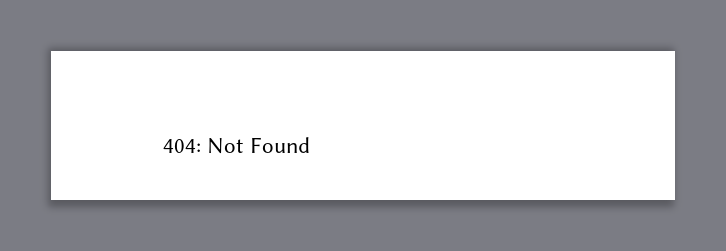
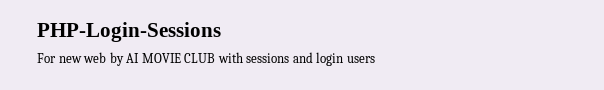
[163,137,311,154] 404: Not Found -> [37,22,221,42] [37,52,375,66] PHP-Login-Sessions // For new web by AI MOVIE CLUB with sessions and login users

